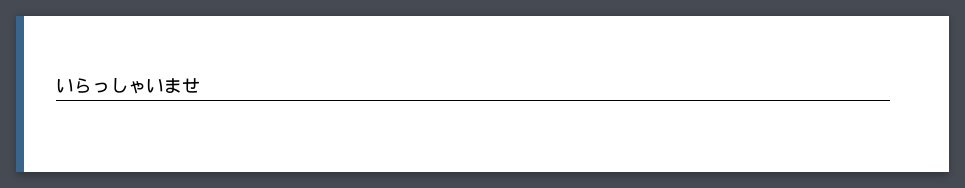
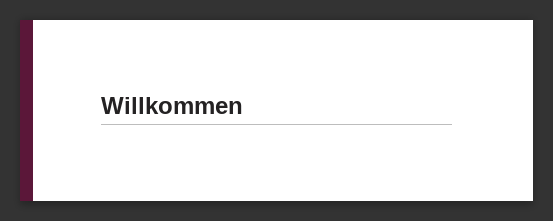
[56,78,200,94] いらっしゃいませ -> [101,97,243,114] Willkommen

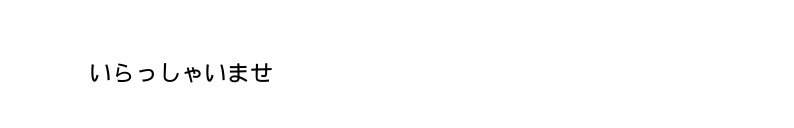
[101,97,243,114] Willkommen -> [89,63,273,83] いらっしゃいませ

